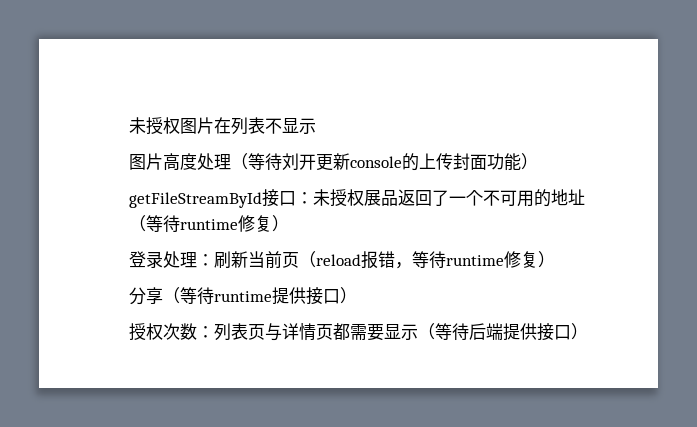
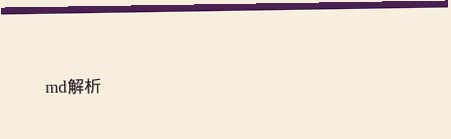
[129,117,316,135] [129,153,538,171] [129,189,585,208] [129,215,289,233] [129,251,555,269] [129,287,357,305] [129,323,588,341] 未授权图片在列表不显示 // 图片高度处理（等待刘开更新console的上传封面功能） // getFileStreamById接口：未授权展品返回了一个不可用的地址（等待runtime修复） // 登录处理：刷新当前页（reload报错，等待runtime修复） // 分享（等待runtime提供接口） // 授权次数：列表页与详情页都需要显示（等待后端提供接口） -> [45,77,102,95] md解析

